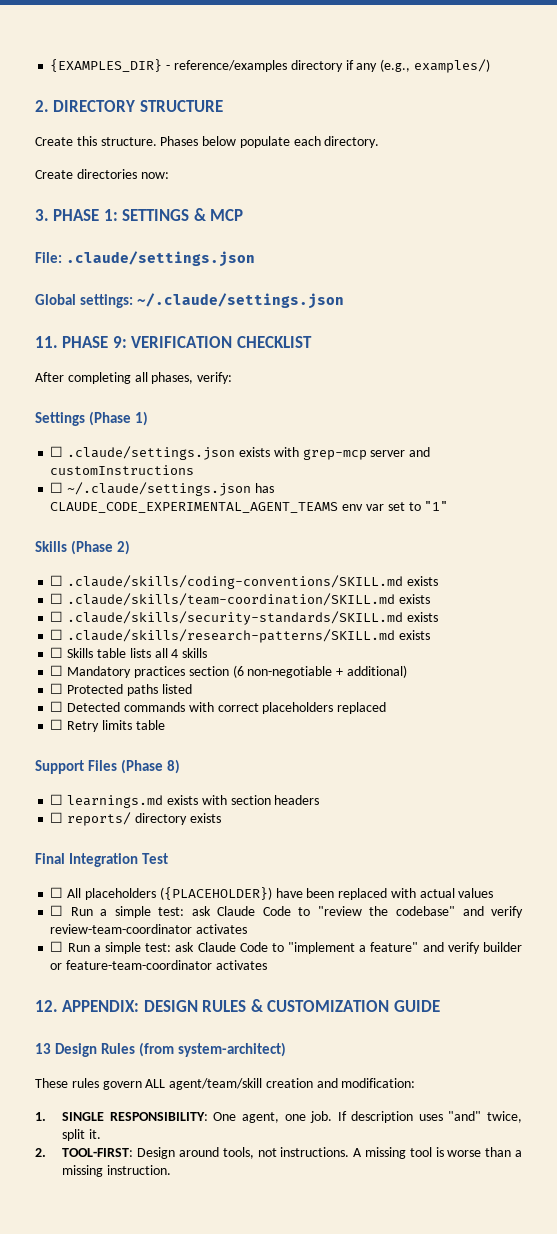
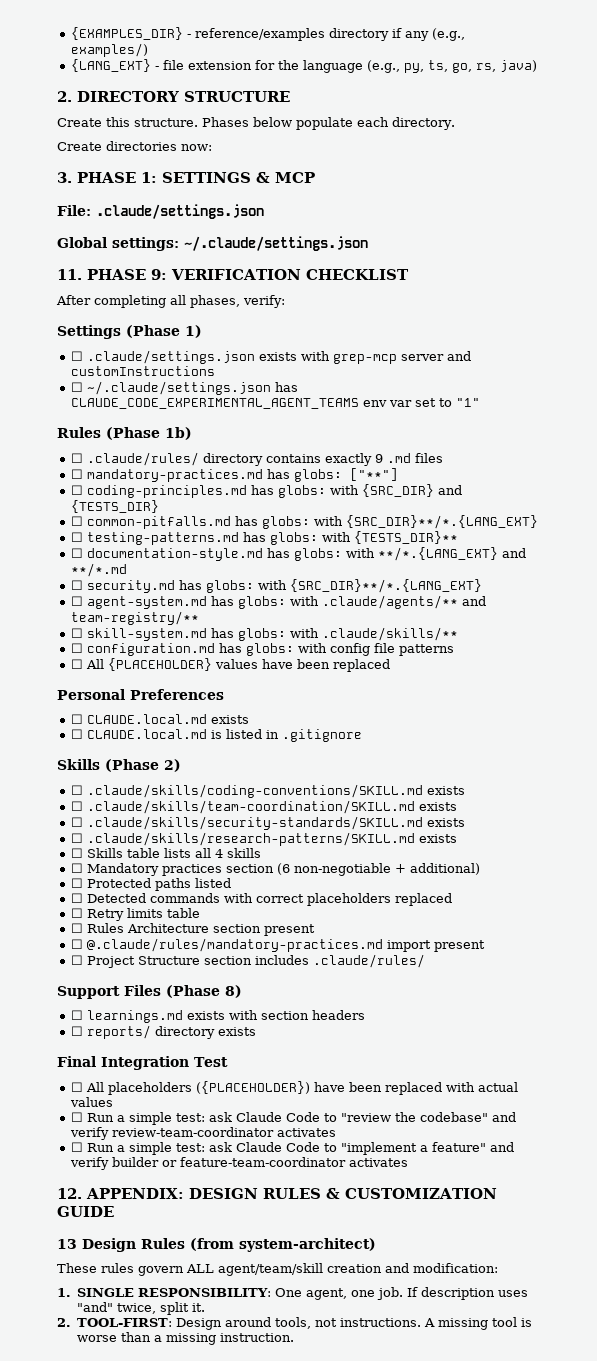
(490, 66) none -> [70,59,537,73] // {LANG_EXT} - file extension for the language (e.g., py, ts, go, rs, java)
(449, 506) none -> [57,427,192,440] [70,452,443,466] [70,468,398,482] [70,484,462,498] [70,500,159,513] [70,515,538,529] [70,531,458,545] [70,547,526,561] [70,563,127,577] [70,579,482,593] [70,595,486,609] [70,611,199,625] [70,627,458,641] [70,643,454,656] [70,658,390,672] [57,689,224,700] [70,714,249,724] [70,729,362,742] // Rules (Phase 1b) // ☐ .claude/rules/ directory contains exactly 9 .md files // ☐ mandatory-practices.md has globs: ["**"] // ☐ coding-principles.md has globs: with {SRC_DIR} and {TESTS_DIR} // ☐ common-pitfalls.md has globs: with {SRC_DIR}**/*.{LANG_EXT} // ☐ testing-patterns.md has globs: with {TESTS_DIR}** // ☐ documentation-style.md has globs: with **/*.{LANG_EXT} and **/*.md // ☐ security.md has globs: with {SRC_DIR}**/*.{LANG_EXT} // ☐ agent-system.md has globs: with .claude/agents/** and team-registry/** // ☐ skill-system.md has globs: with .claude/skills/** // ☐ configuration.md has globs: with config file patterns // ☐ All {PLACEHOLDER} values have been replaced // Personal Preferences // ☐ CLAUDE.local.md exists // ☐ CLAUDE.local.md is listed in .gitignore
(165, 725) none -> [70,923,315,936] [70,938,485,952] [70,954,425,968] // ☐ Rules Architecture section present // ☐ @.claude/rules/mandatory-practices.md import present // ☐ Project Structure section includes .claude/rules/

